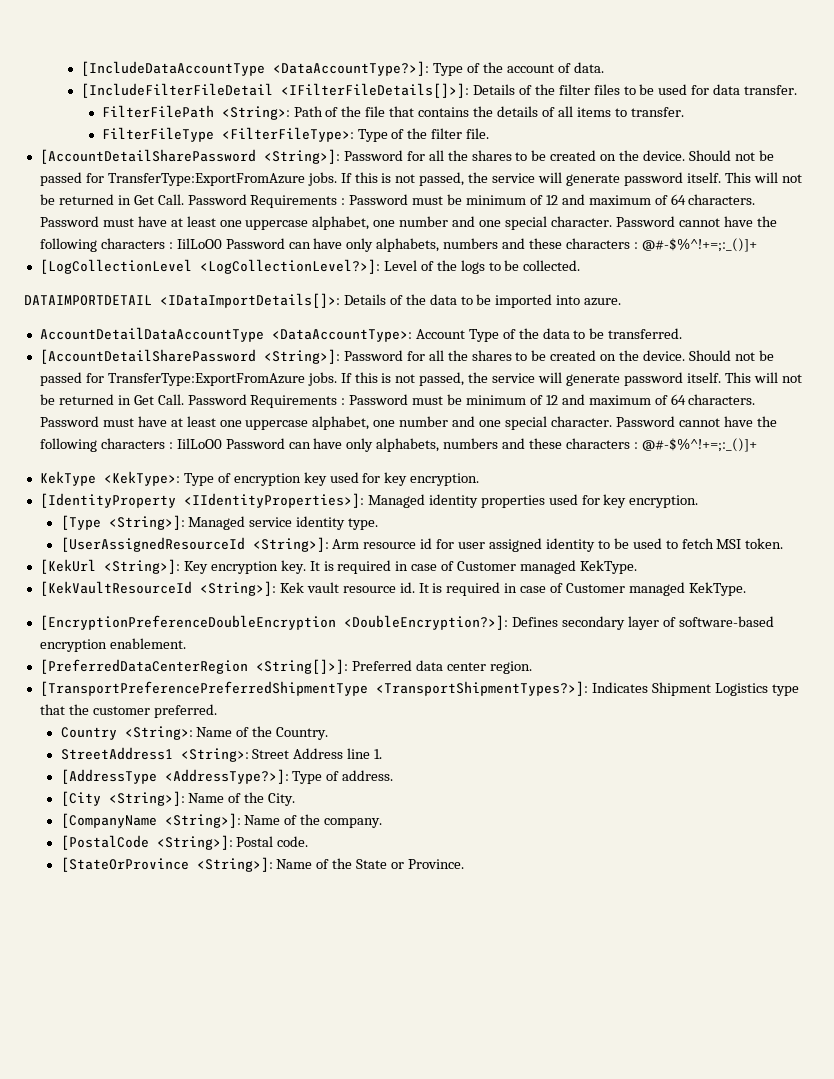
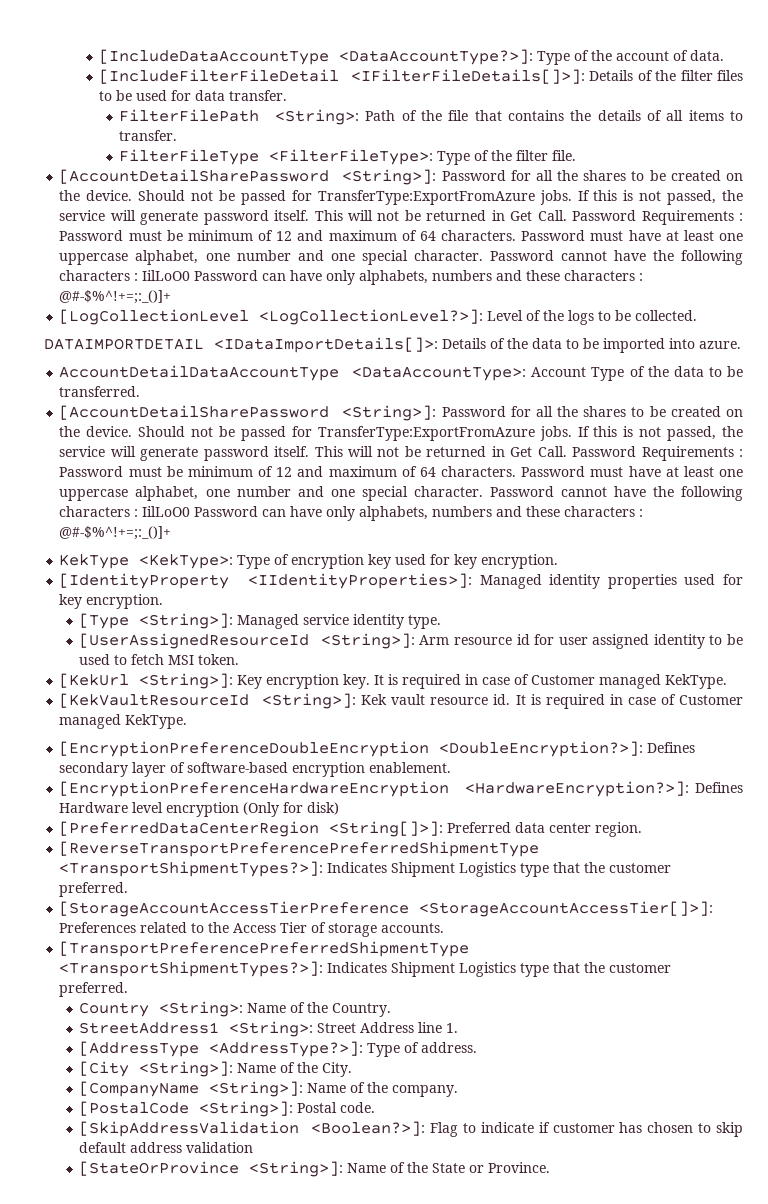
(186, 643) none -> [59,781,743,797] [59,802,340,817] // [EncryptionPreferenceHardwareEncryption <HardwareEncryption?>]: Defines Hardware level encryption (Only for disk)
(532, 667) none -> [59,841,540,857] [59,861,672,877] [59,882,129,897] [59,901,714,917] [59,922,445,937] // [ReverseTransportPreferencePreferredShipmentType <TransportShipmentTypes?>]: Indicates Shipment Logistics type that the customer preferred. // [StorageAccountAccessTierPreference <StorageAccountAccessTier[]>]: Preferences related to the Access Tier of storage accounts.
(309, 841) none -> [79,1121,744,1137] [79,1142,254,1153] // [SkipAddressValidation <Boolean?>]: Flag to indicate if customer has chosen to skip default address validation

